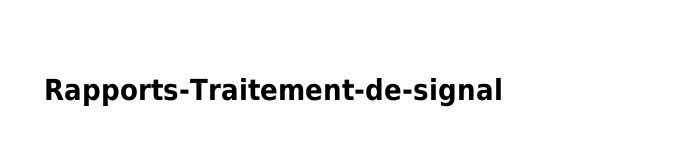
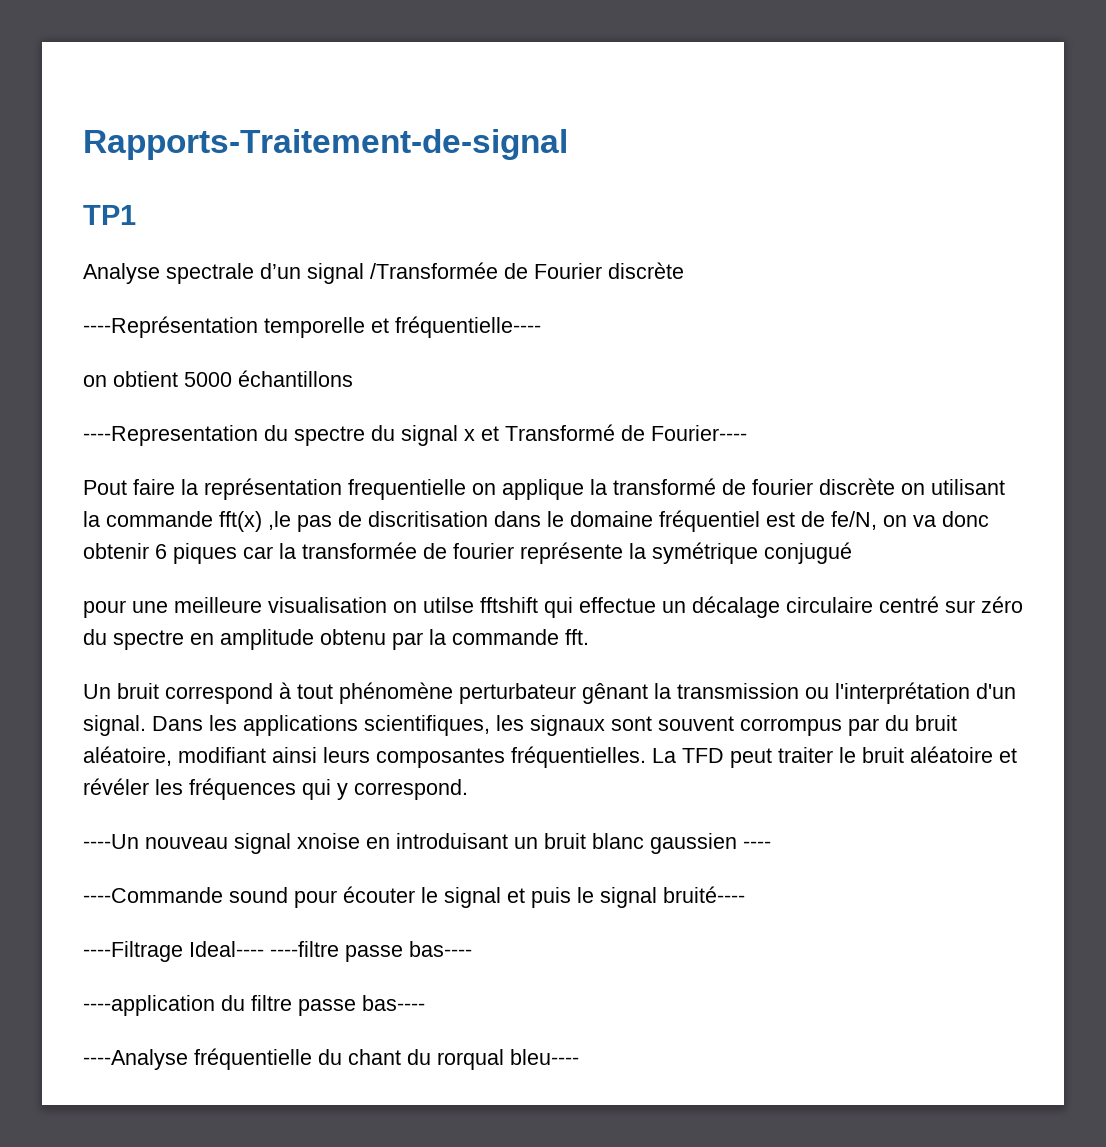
(503, 92) none -> [83,205,136,225] [83,262,684,284] [83,316,541,338] [83,370,353,387] [83,424,747,446] [83,478,1005,500] [83,510,989,532] [83,542,852,564] [83,596,1023,618] [83,629,589,650] [83,682,1016,704] [83,715,957,736] [83,746,1017,768] [83,778,468,800] [83,833,771,854] [83,886,745,908] [83,941,472,962] [83,995,425,1016] [83,1048,579,1070] // TP1 // Analyse spectrale d’un signal /Transformée de Fourier discrète // ----Représentation temporelle et fréquentielle---- // on obtient 5000 échantillons // ----Representation du spectre du signal x et Transformé de Fourier---- // Pout faire la représentation frequentielle on applique la transformé de fourier discrète on utilisant la commande fft(x) ,le pas de discritisation dans le domaine fréquentiel est de fe/N, on va donc obtenir 6 piques car la transformée de fourier représente la symétrique conjugué // pour une meilleure visualisation on utilse fftshift qui effectue un décalage circulaire centré sur zéro du spectre en amplitude obtenu par la commande fft. // Un bruit correspond à tout phénomène perturbateur gênant la transmission ou l'interprétation d'un signal. Dans les applications scientifiques, les signaux sont souvent corrompus par du bruit aléatoire, modifiant ainsi leurs composantes fréquentielles. La TFD peut traiter le bruit aléatoire et révéler les fréquences qui y correspond. // ----Un nouveau signal xnoise en introduisant un bruit blanc gaussien ---- // ----Commande sound pour écouter le signal et puis le signal bruité---- // ----Filtrage Ideal---- ----filtre passe bas---- // ----application du filtre passe bas---- // ----Analyse fréquentielle du chant du rorqual bleu----

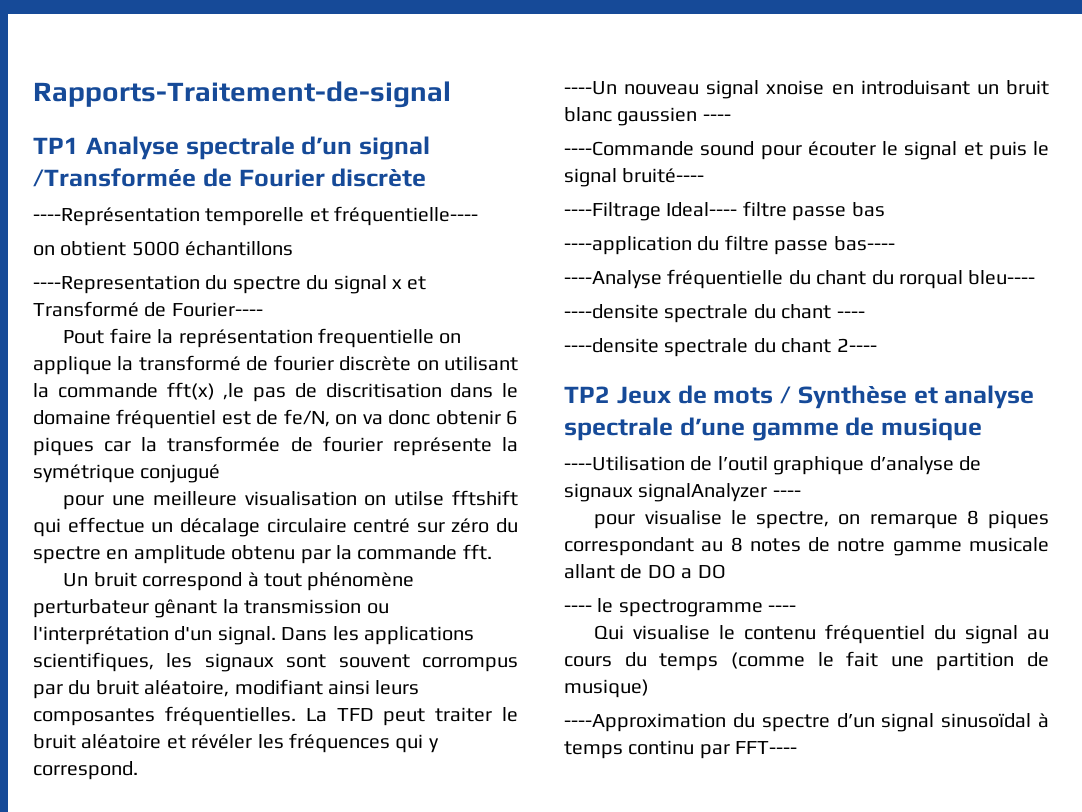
(136, 215) // -> (79, 145) none
[270,941,472,962] ----filtre passe bas---- -> [742,201,885,221] filtre passe bas
(579, 1057) none -> [564,304,865,323] [564,338,877,357] [564,385,1035,409] [564,417,982,441] [564,456,981,475] [564,483,801,502] [594,510,1049,529] [564,537,1049,556] [564,564,726,579] [564,598,797,617] [594,624,1049,644] [564,651,1049,671] [564,679,649,698] [564,713,1049,732] [564,740,798,759] // ----densite spectrale du chant ---- // ----densite spectrale du chant 2---- // TP2 Jeux de mots / Synthèse et analyse spectrale d’une gamme de musique // ----Utilisation de l’outil graphique d’analyse de signaux signalAnalyzer ---- // pour visualise le spectre, on remarque 8 piques correspondant au 8 notes de notre gamme musicale allant de DO a DO // ---- le spectrogramme ---- // Qui visualise le contenu fréquentiel du signal au cours du temps (comme le fait une partition de musique) // ----Approximation du spectre d’un signal sinusoïdal à temps continu par FFT----

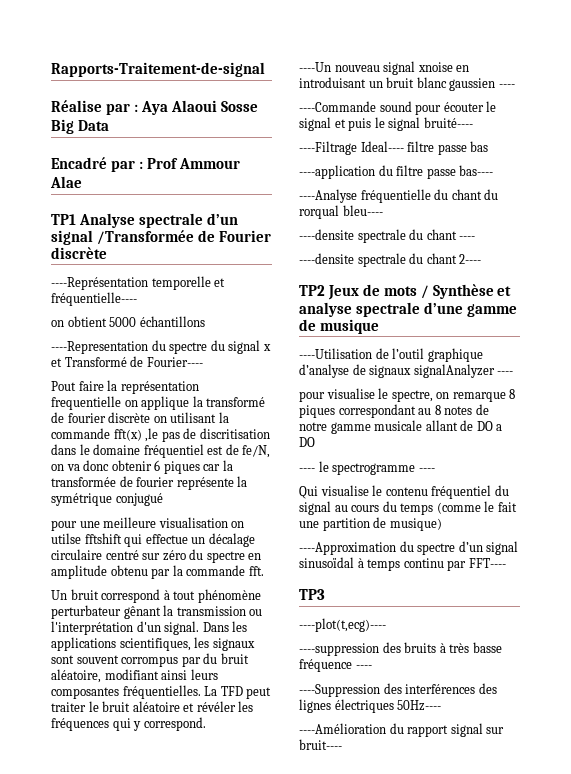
(451, 94) none -> [51,100,259,115] [51,119,110,134] [51,157,241,172] [50,176,82,188] // Réalise par : Aya Alaoui Sosse Big Data // Encadré par : Prof Ammour Alae
(798, 747) none -> [299,589,325,600] [299,618,386,632] [299,642,502,656] [299,659,372,672] [299,683,497,697] [299,699,442,713] [299,723,505,737] [299,739,342,750] // TP3 // ----plot(t,ecg)---- // ----suppression des bruits à très basse fréquence ---- // ----Suppression des interférences des lignes électriques 50Hz---- // ----Amélioration du rapport signal sur bruit----

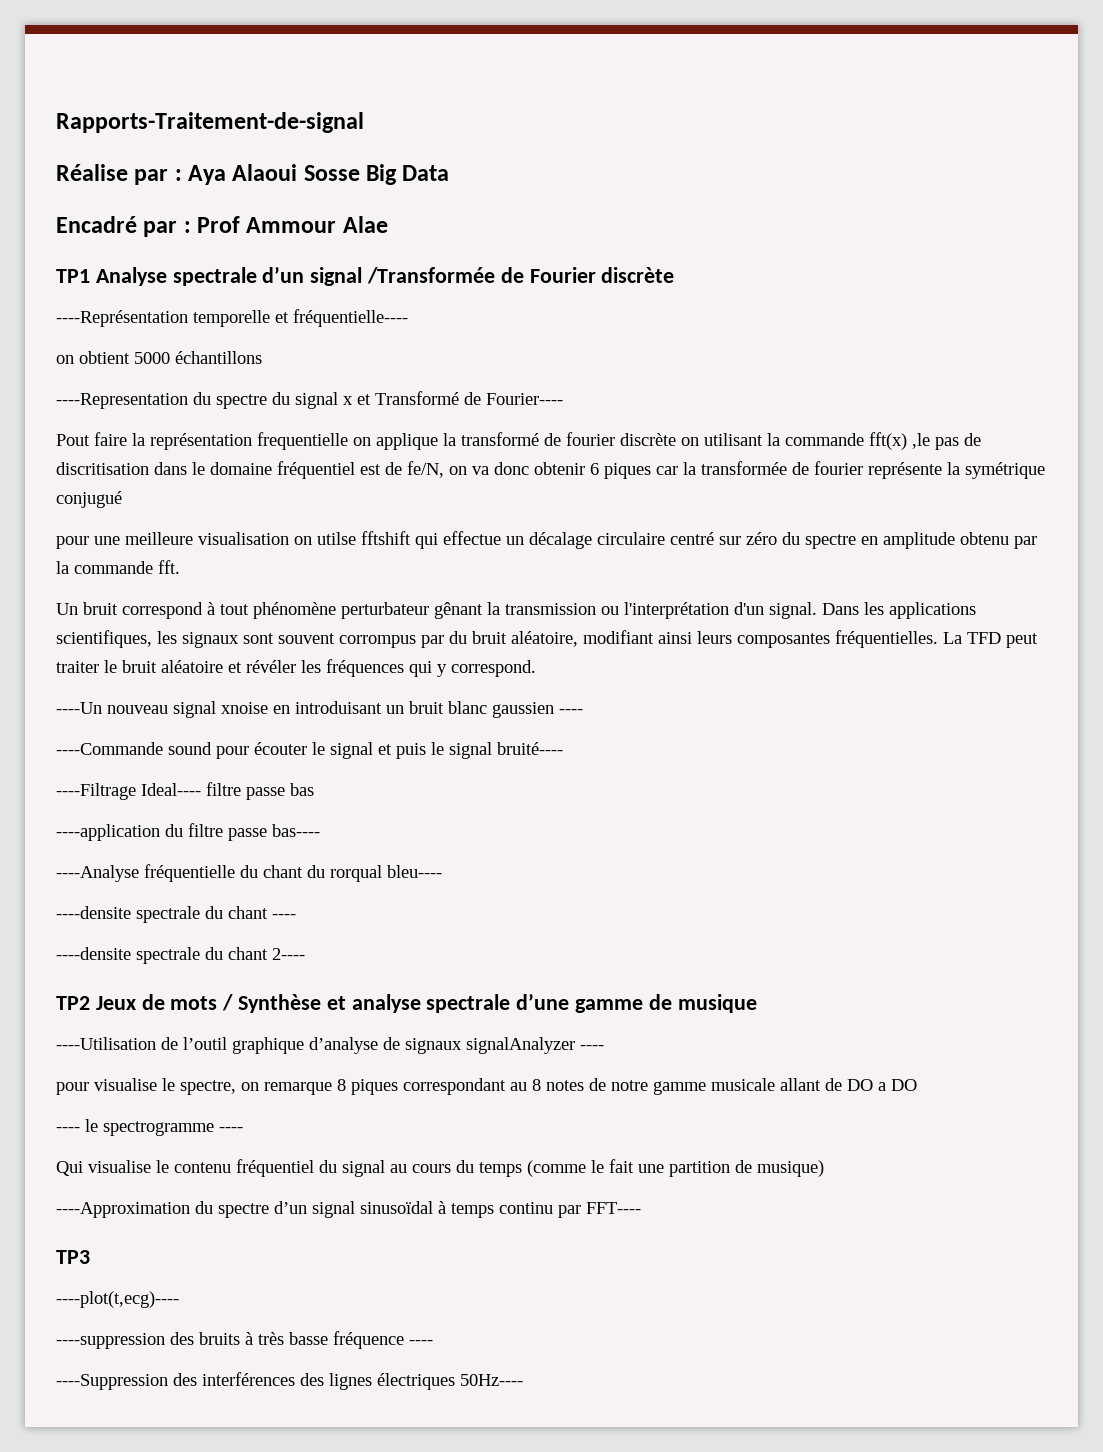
[299,723,505,737] [299,739,342,750] // ----Amélioration du rapport signal sur bruit---- -> (523, 1380) none

